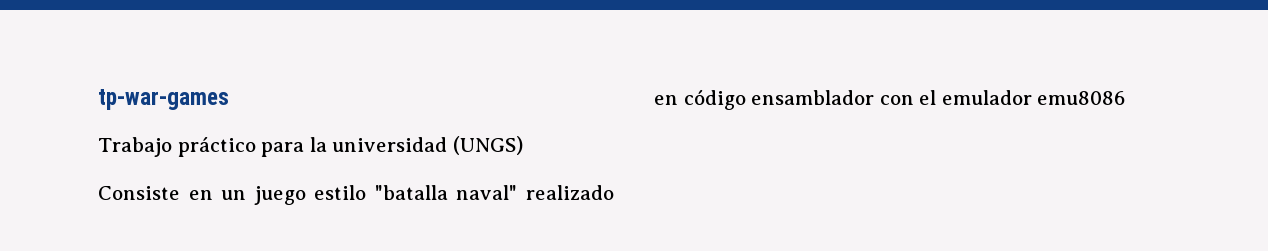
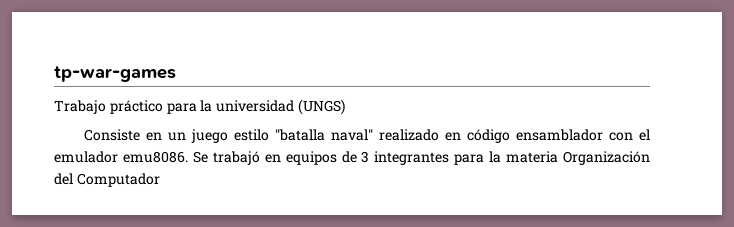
[1037,91,1126,105] emu8086 -> [122,151,651,165] [54,173,160,187] emu8086. Se trabajó en equipos de 3 integrantes para la materia Organización del Computador

